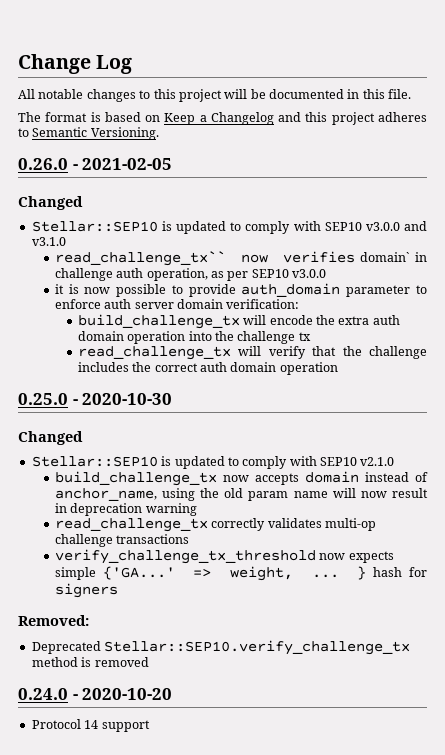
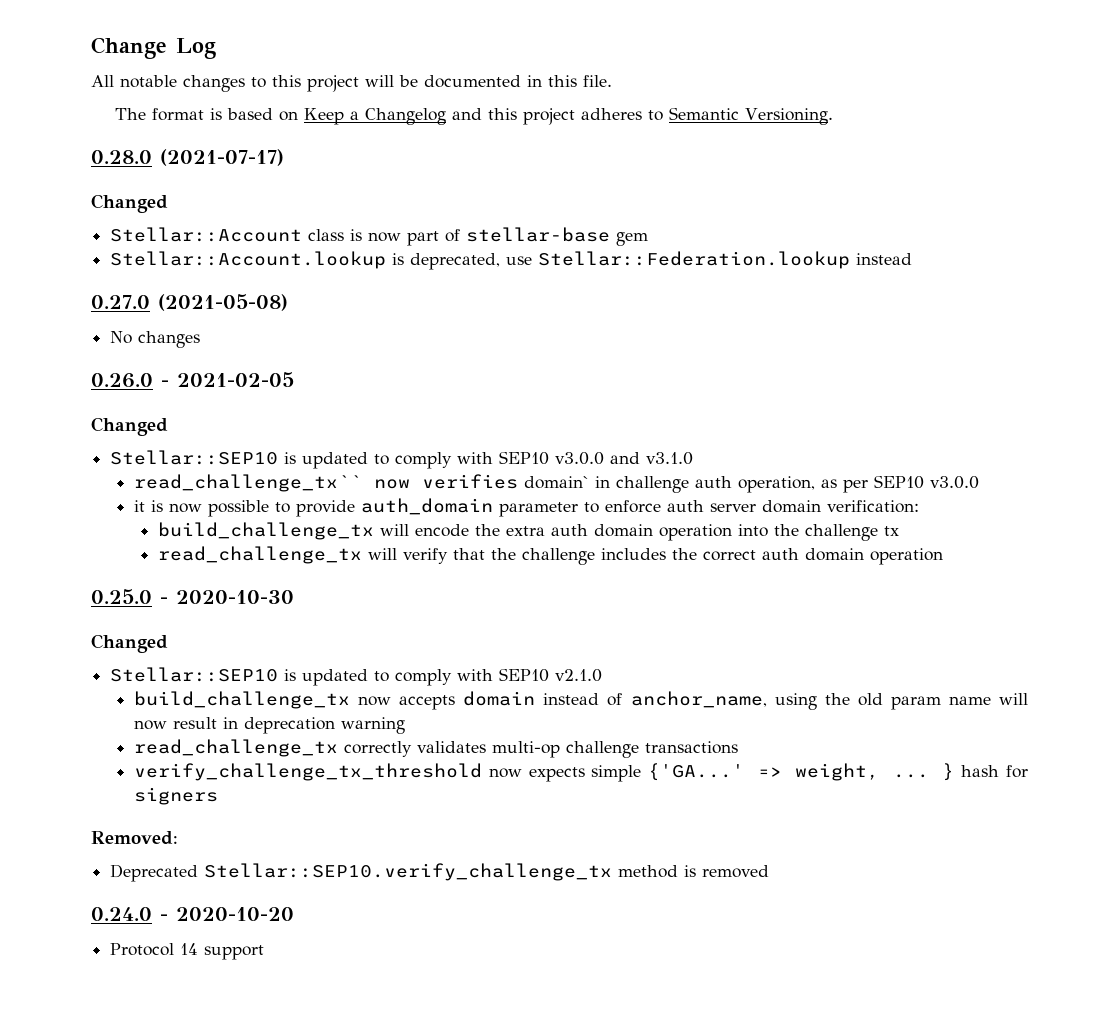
(159, 133) none -> [91,149,284,166] [91,194,168,213] [110,227,649,246] [110,251,913,270] [91,294,288,311] [110,331,201,348] // 0.28.0 (2021-07-17) // Changed // Stellar::Account class is now part of stellar-base gem // Stellar::Account.lookup is deprecated, use Stellar::Federation.lookup instead // 0.27.0 (2021-05-08) // No changes

